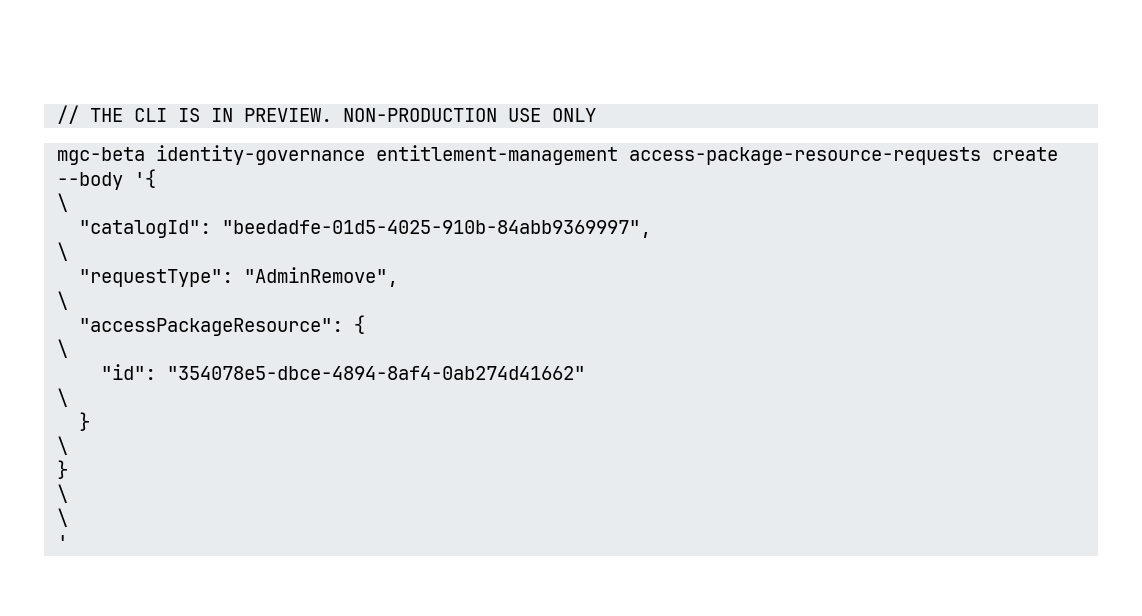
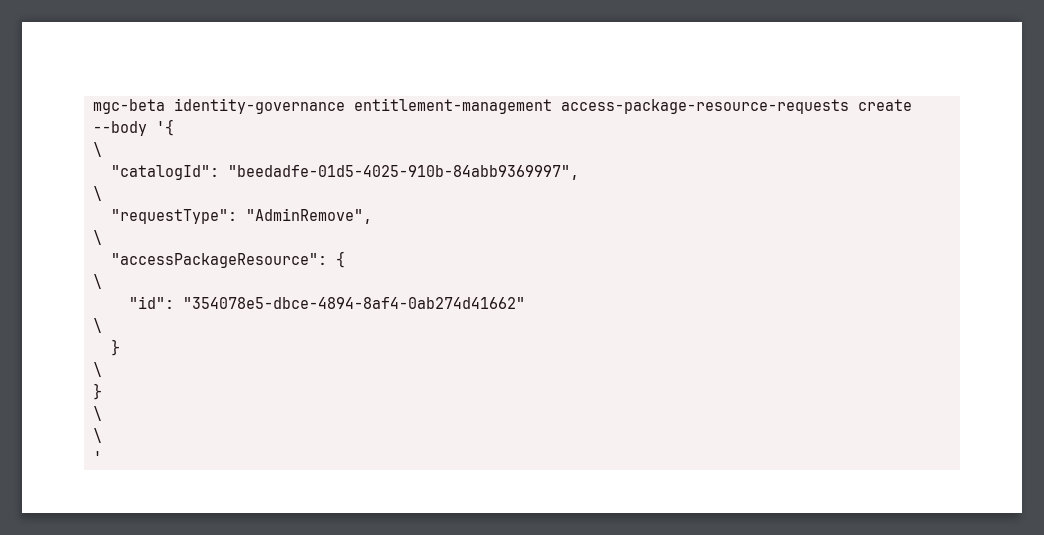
[56,105,596,124] // THE CLI IS IN PREVIEW. NON-PRODUCTION USE ONLY // -> (93, 106) none

